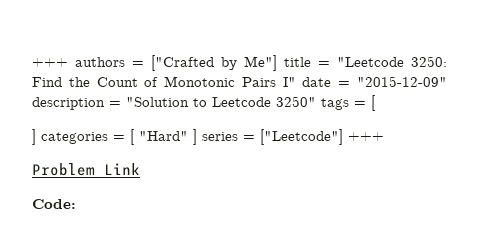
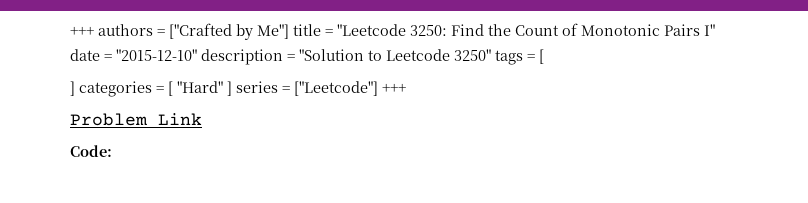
[356,76,447,87] "2015-12-09" -> [116,49,197,61] "2015-12-10"

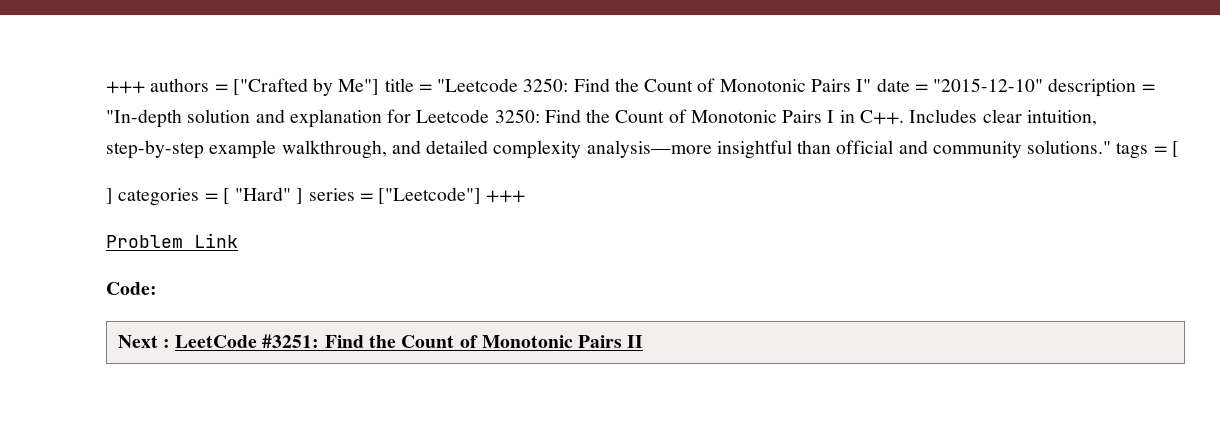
[299,49,491,61] "Solution to Leetcode 3250" -> [106,109,1097,128] [106,140,1112,159] "In-depth solution and explanation for Leetcode 3250: Find the Count of Monotonic Pairs I in C++. Includes clear intuition, step-by-step example walkthrough, and detailed complexity analysis—more insightful than official and community solutions."
(112, 151) none -> [117,334,644,348] // Next : LeetCode #3251: Find the Count of Monotonic Pairs II

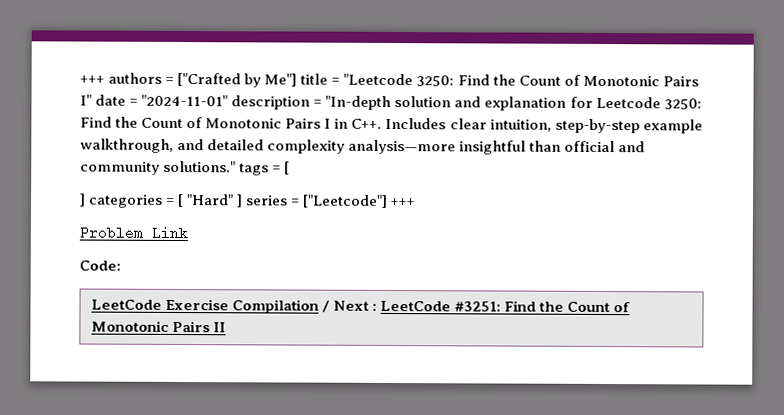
[933,78,1044,92] "2015-12-10" -> [141,94,229,107] "2024-11-01"
(157, 288) none -> [90,298,330,314] LeetCode Exercise Compilation /

